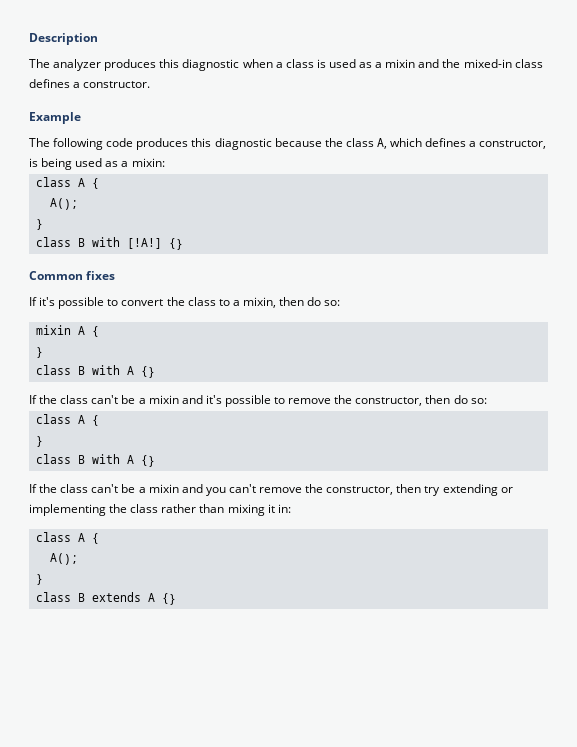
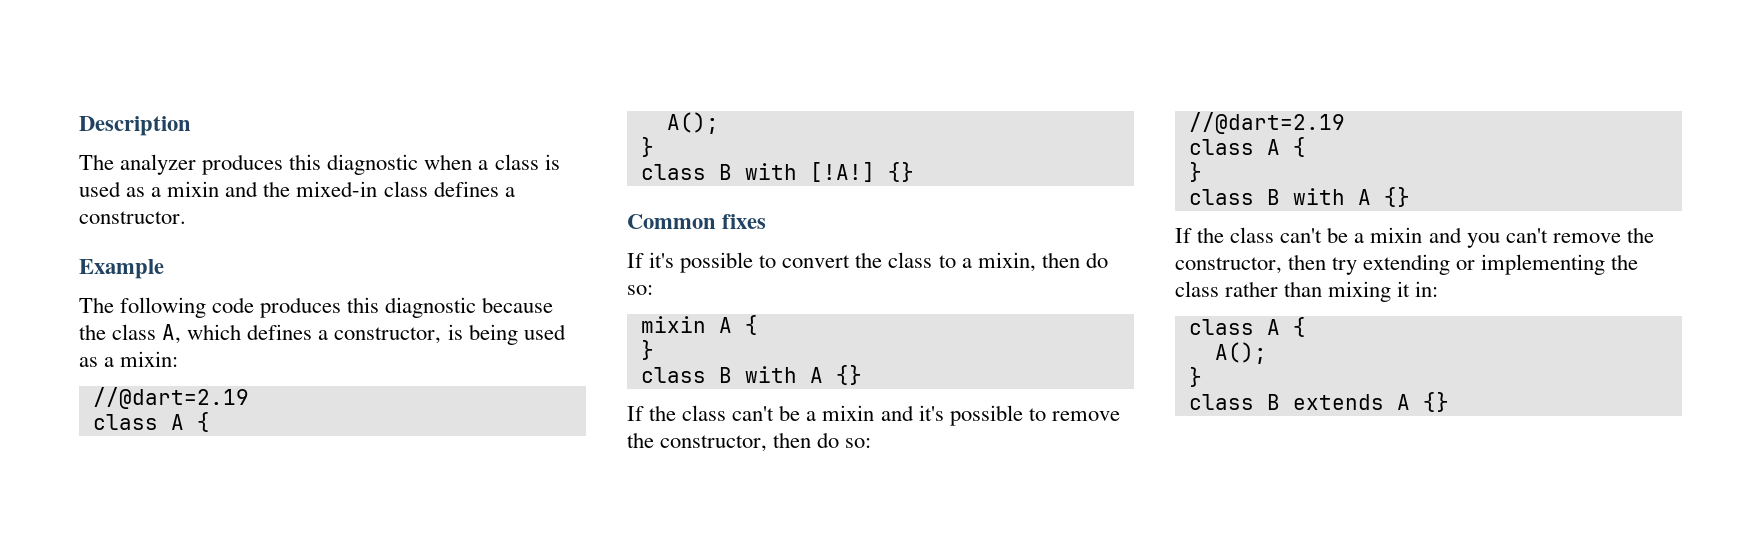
(165, 162) none -> [92,387,249,409] // //@dart=2.19
(487, 401) none -> [1188,112,1345,134] // //@dart=2.19

